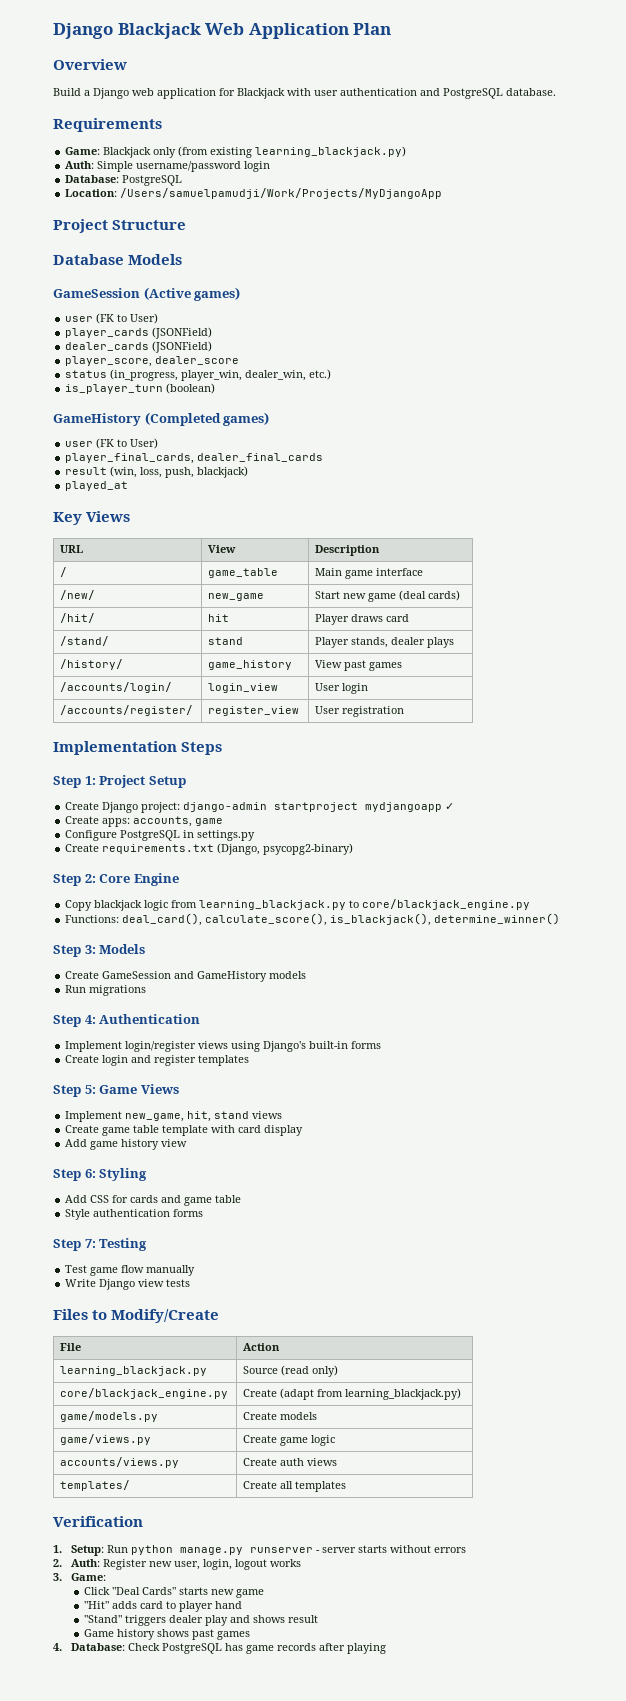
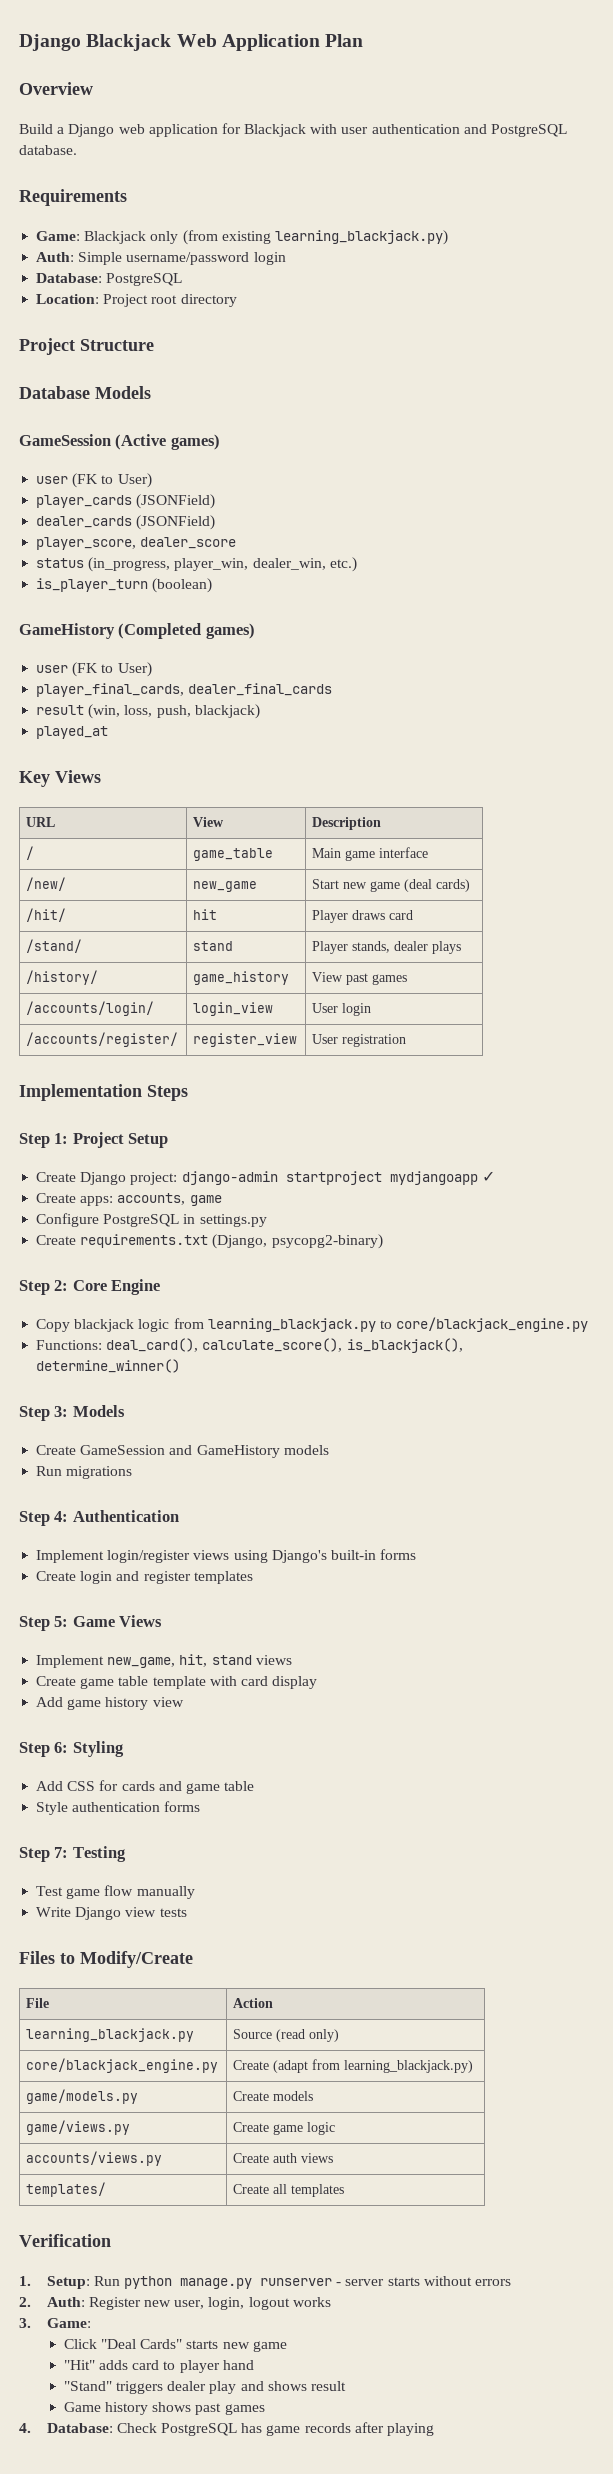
[120,188,443,199] /Users/samuelpamudji/Work/Projects/MyDjangoApp -> [103,294,237,307] Project root directory

